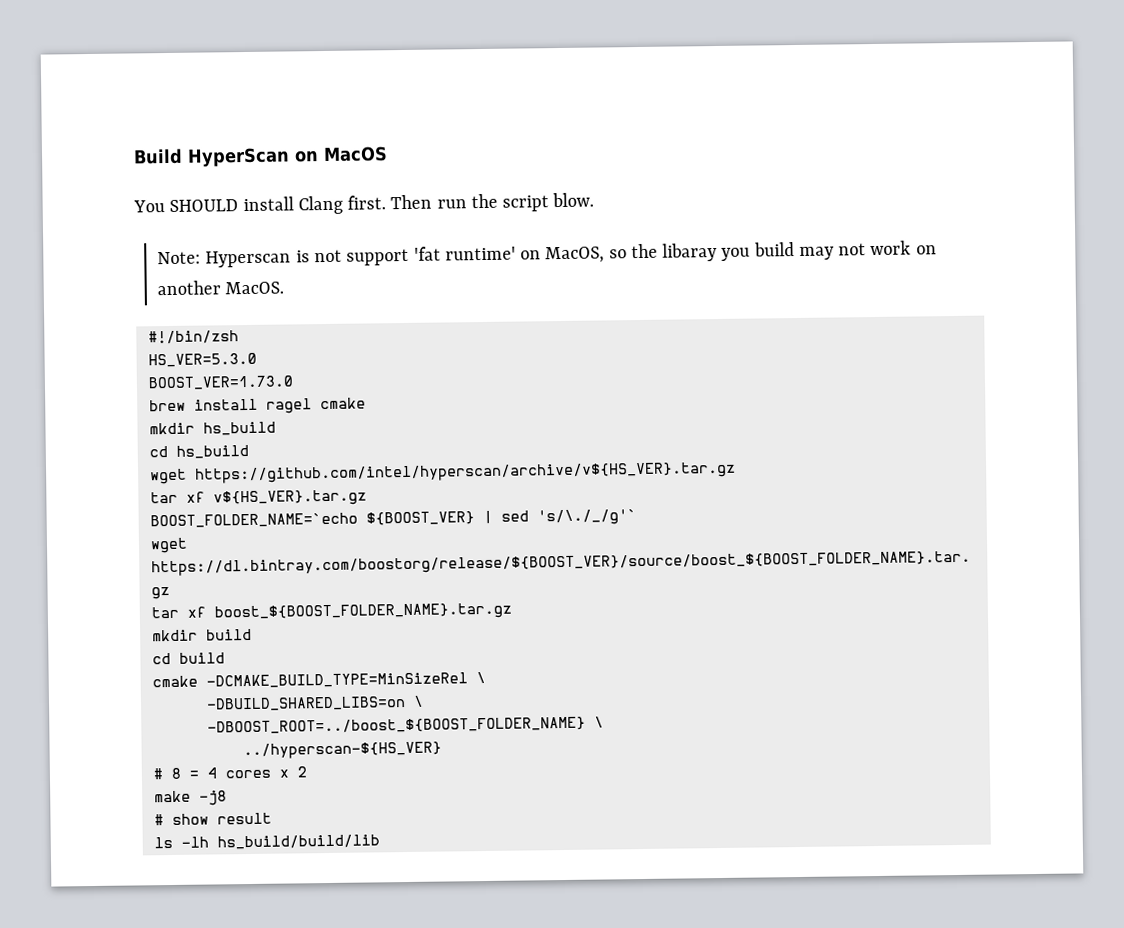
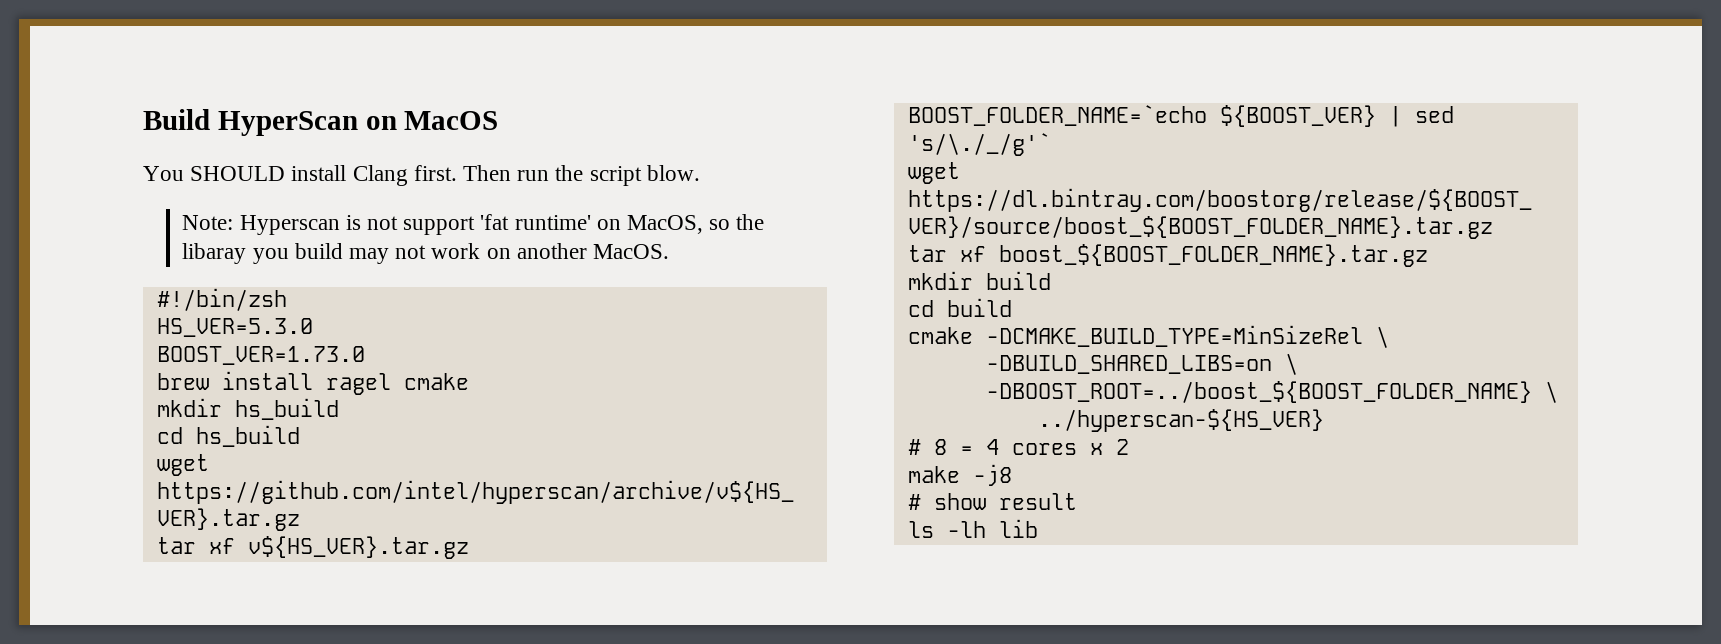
[216,834,380,850] hs_build/build/lib -> [998,519,1038,538] lib

